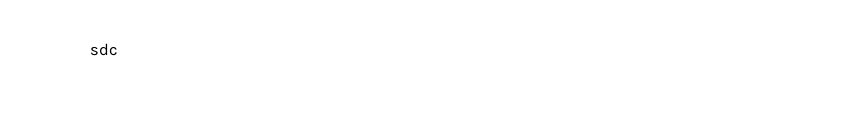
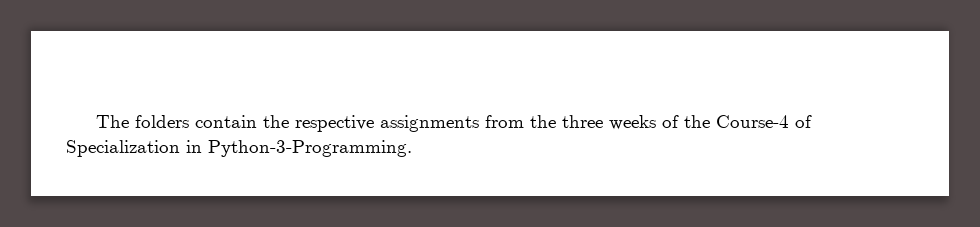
[90,43,118,56] sdc -> [95,115,812,132] [66,140,412,157] The folders contain the respective assignments from the three weeks of the Course-4 of Specialization in Python-3-Programming.

